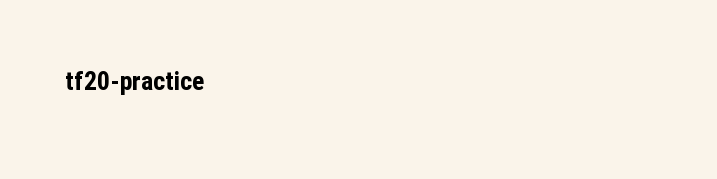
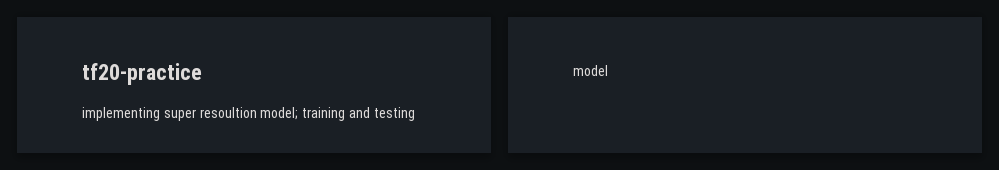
(204, 83) none -> [82,107,415,121] [573,65,608,76] // implementing super resoultion model; training and testing model

